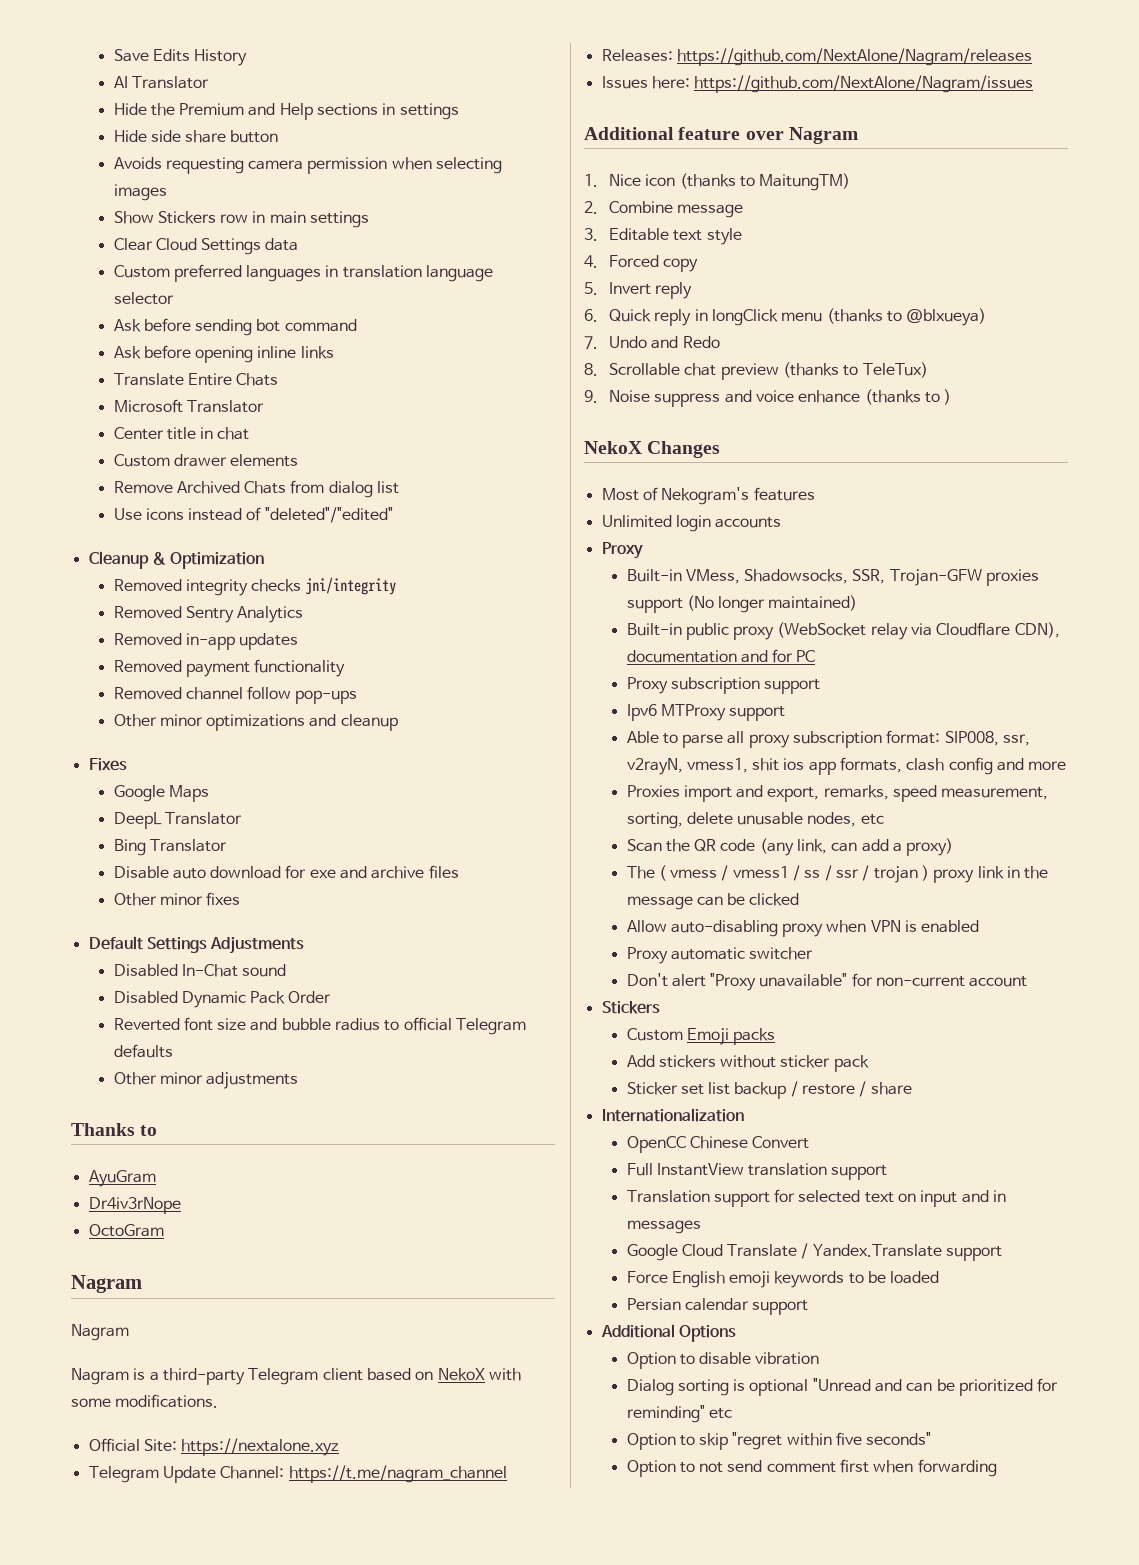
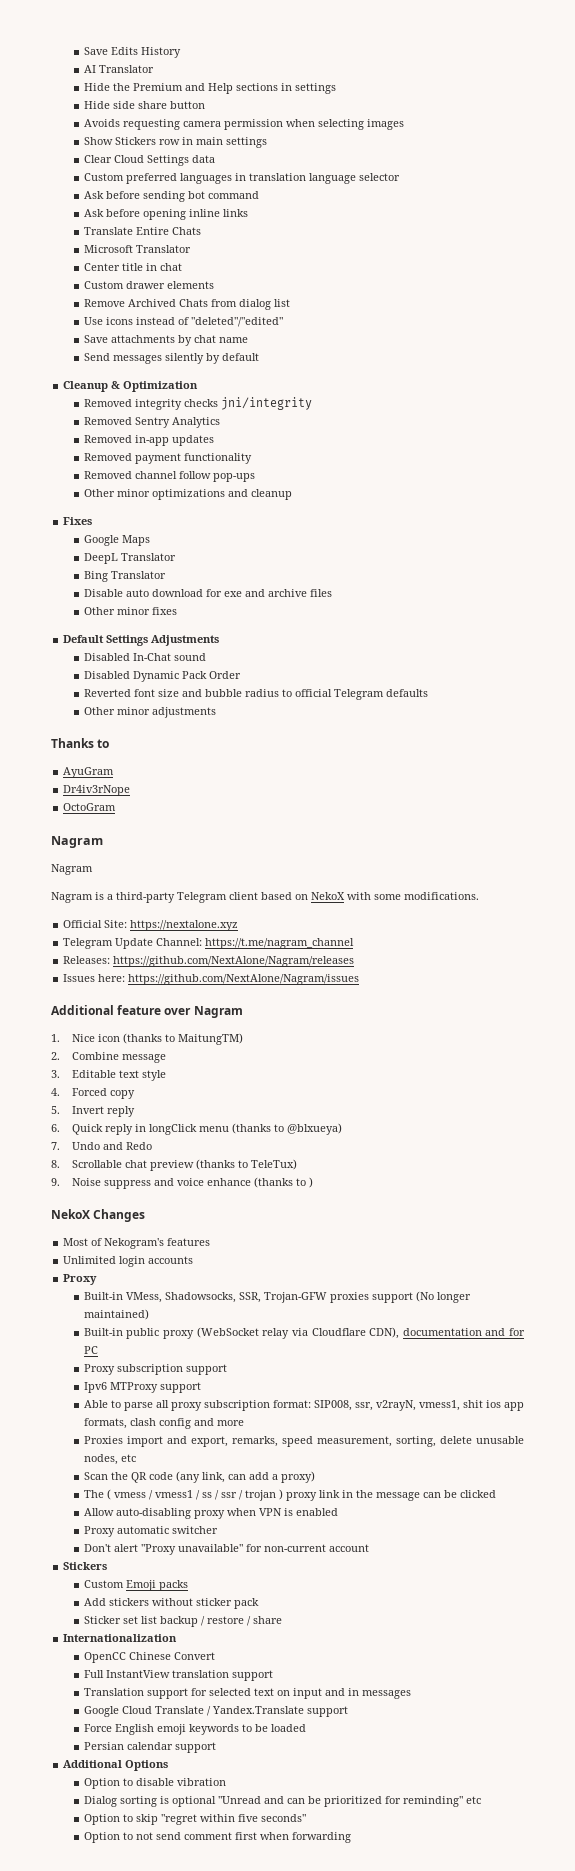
(393, 515) none -> [83,335,248,346] [83,353,259,364] // Save attachments by chat name // Send messages silently by default

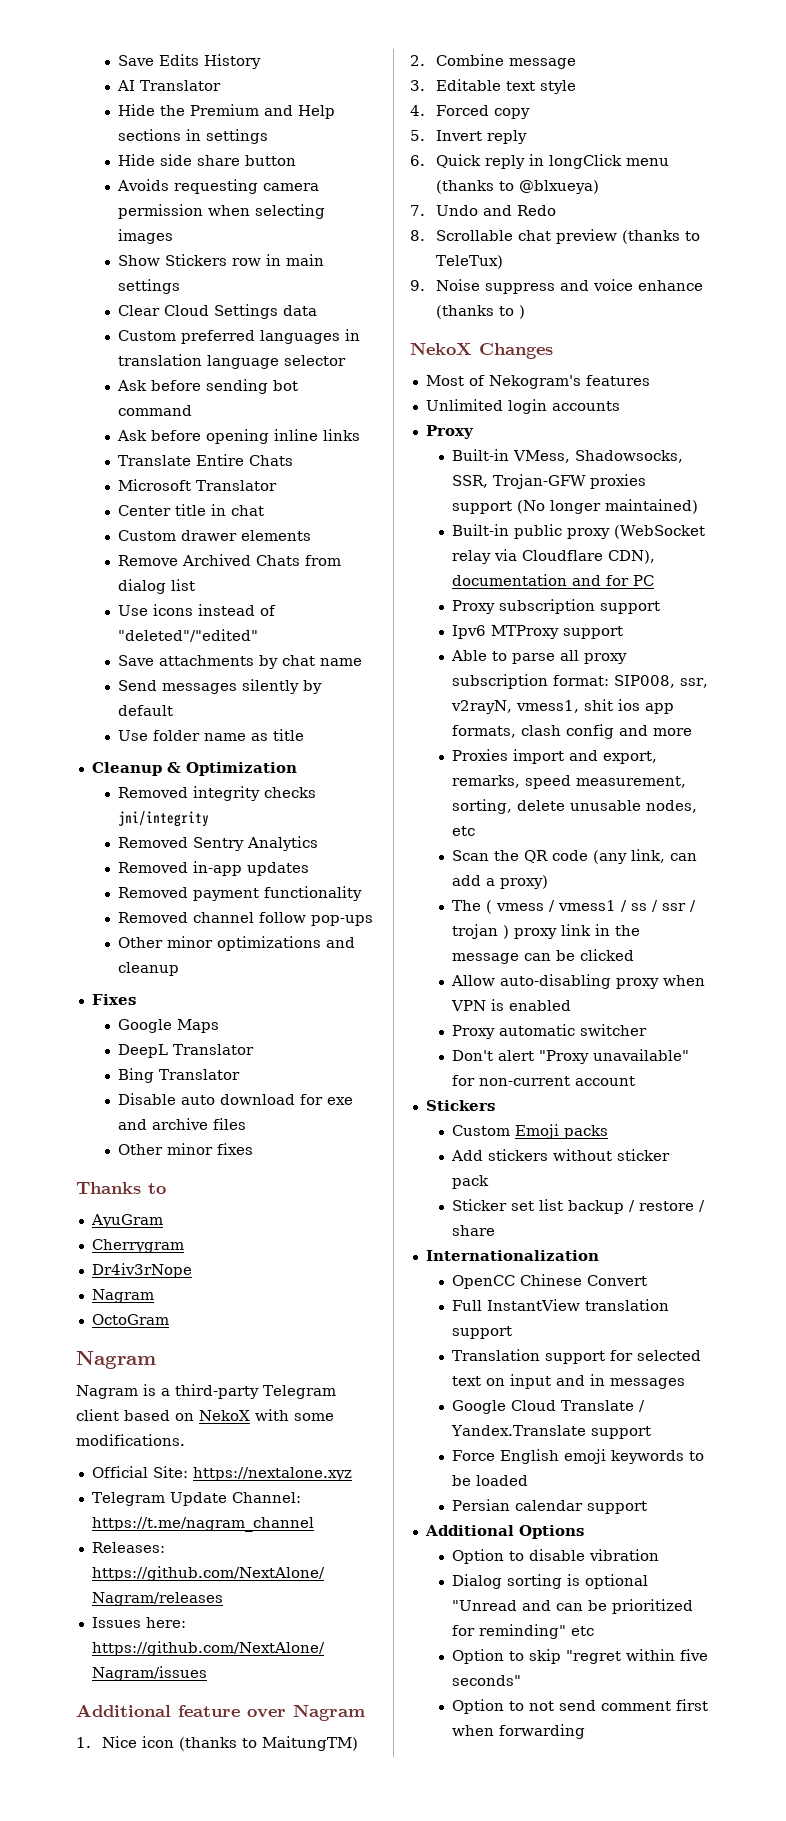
(259, 357) none -> [118,729,305,741] // Use folder name as title
[63,635,220,646] [83,653,206,661] [83,671,241,682] [83,689,428,700] [83,707,216,718] // Default Settings Adjustments // Disabled In-Chat sound // Disabled Dynamic Pack Order // Reverted font size and bubble radius to official Telegram defaults // Other minor adjustments -> (254, 1149) none
(115, 772) none -> [91,1239,184,1253] // Cherrygram
(131, 790) none -> [91,1289,154,1303] // Nagram
[51,892,93,903] // Nagram -> (138, 1392) none

